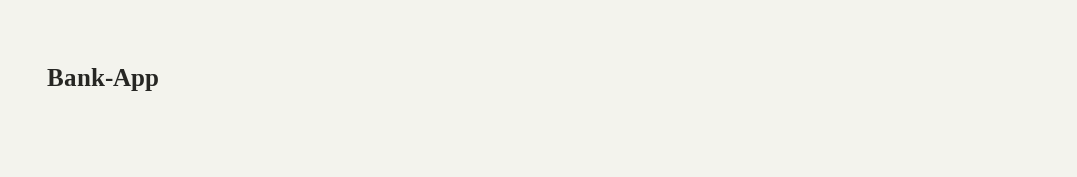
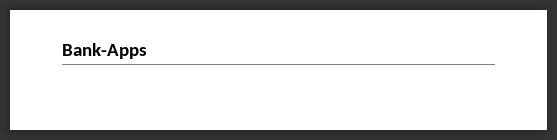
[47,68,159,91] Bank-App -> [62,43,147,59] Bank-Apps

